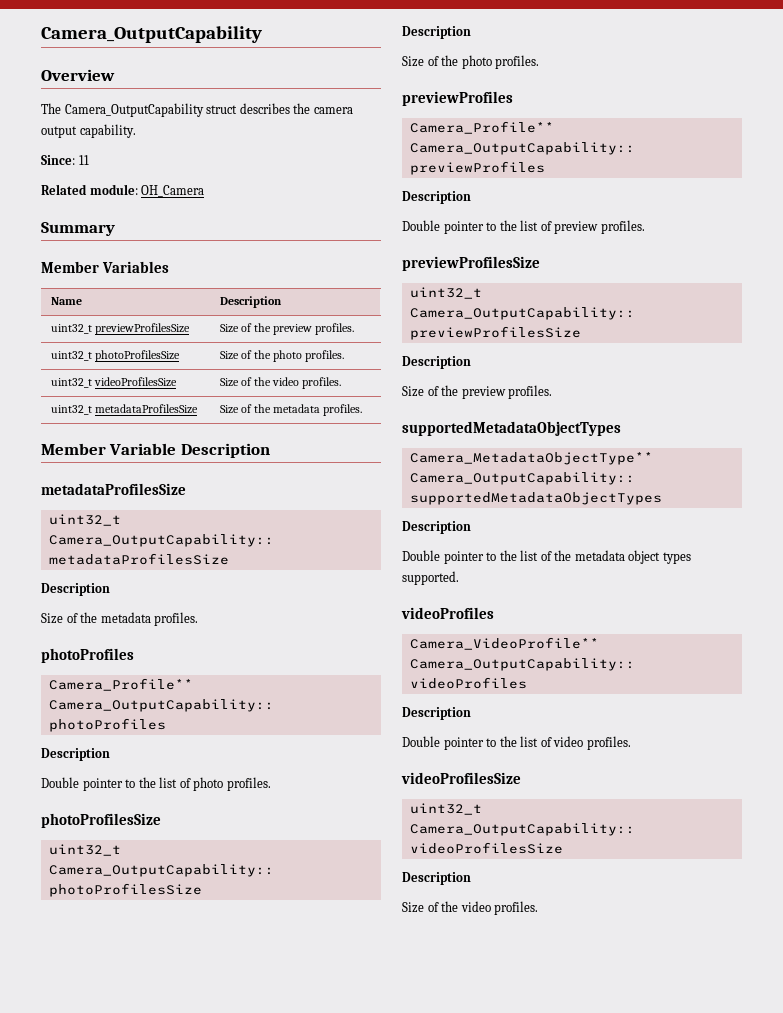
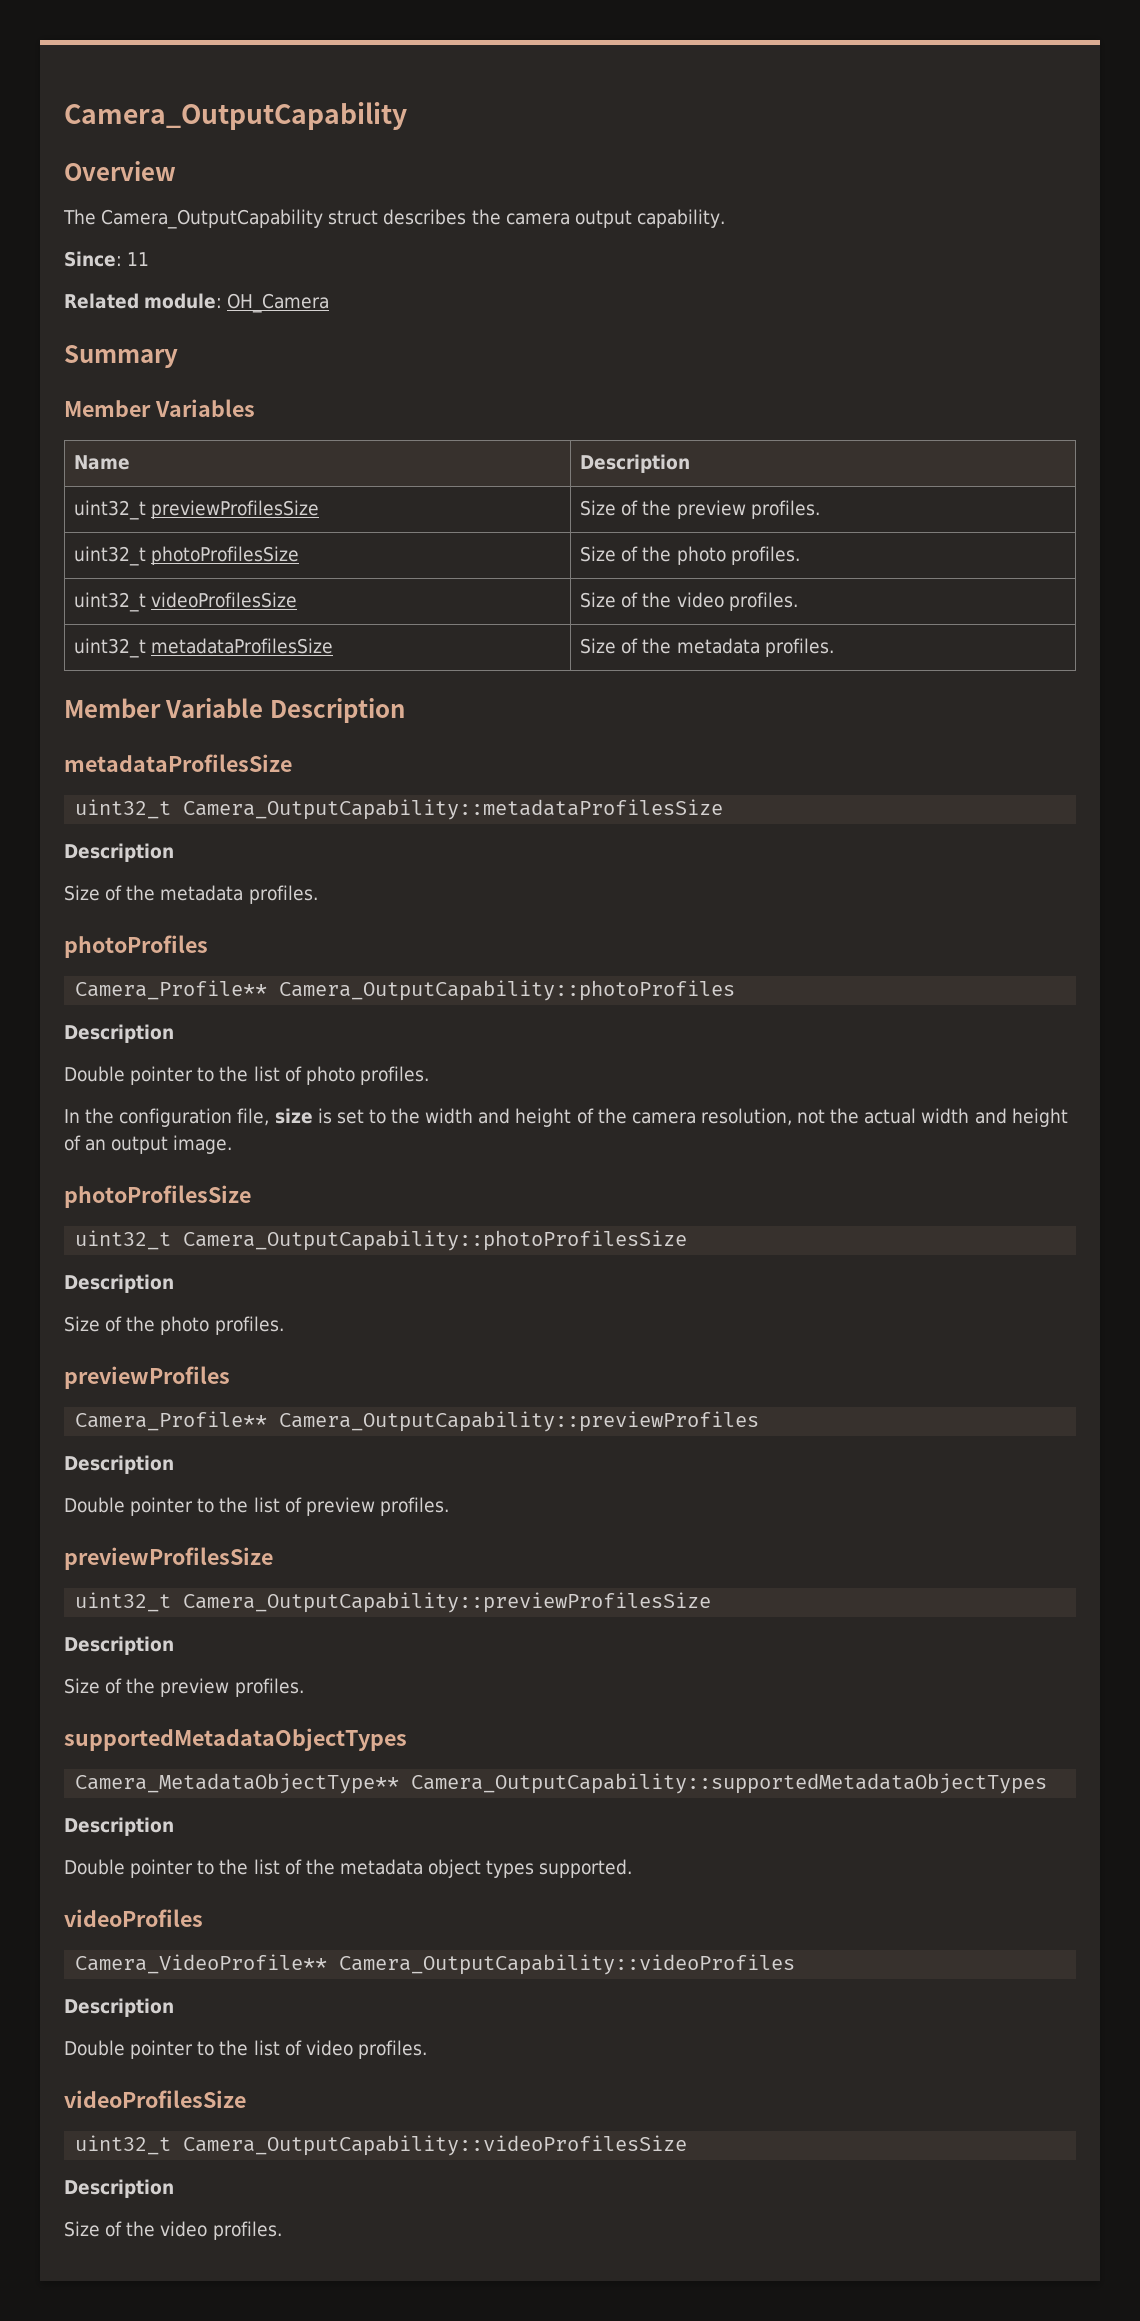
(271, 784) none -> [64,1108,1068,1127] [64,1135,233,1154] // In the configuration file, size is set to the width and height of the camera resolution, not the actual width and height of an output image.

